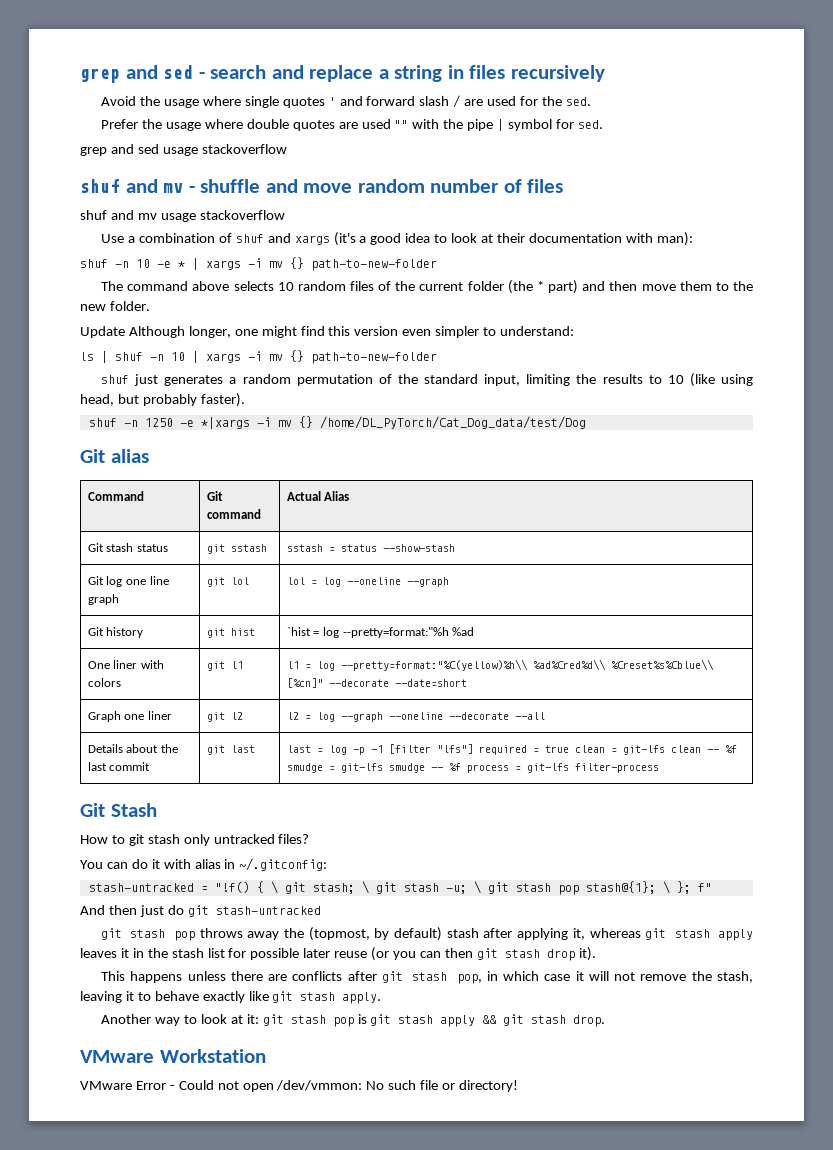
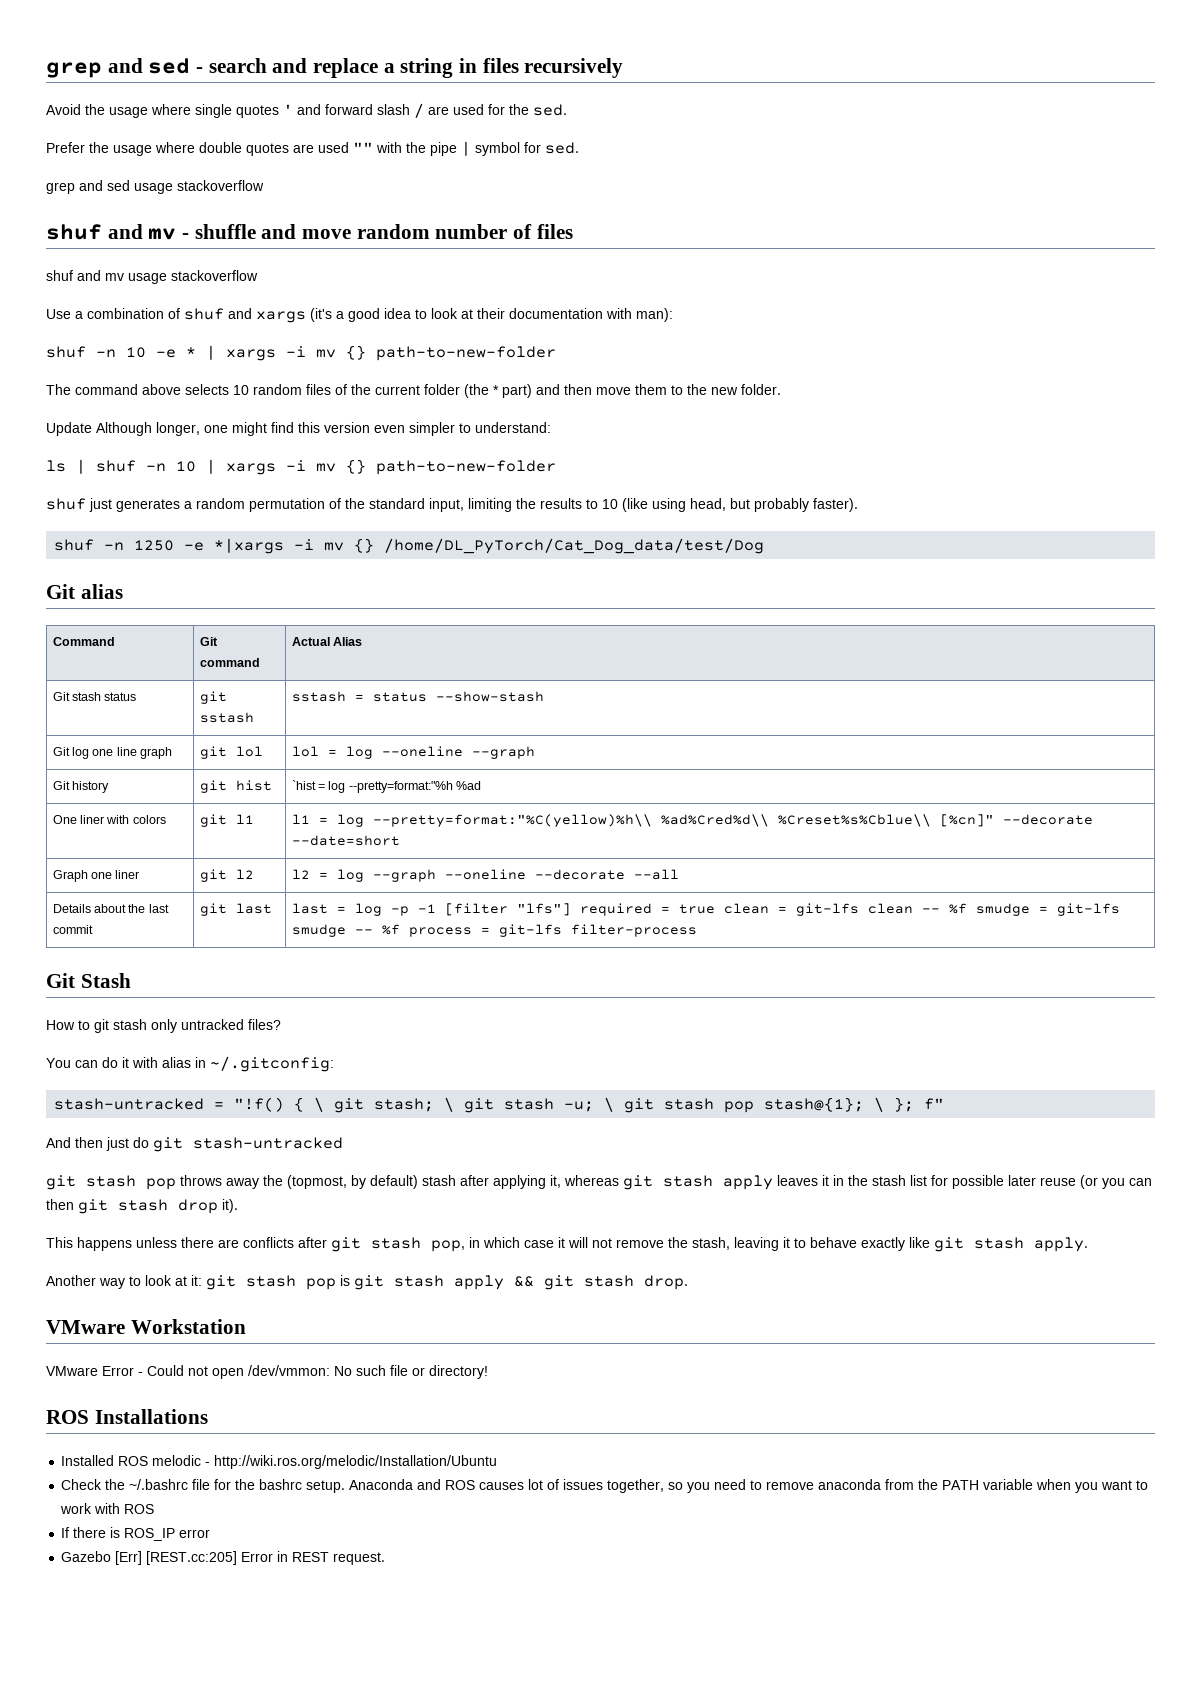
(519, 1086) none -> [46,1409,208,1424] [61,1455,498,1469] [61,1479,1149,1493] [60,1503,155,1514] [61,1527,211,1541] [61,1551,386,1565] // ROS Installations // Installed ROS melodic - http://wiki.ros.org/melodic/Installation/Ubuntu // Check the ~/.bashrc file for the bashrc setup. Anaconda and ROS causes lot of issues together, so you need to remove anaconda from the PATH variable when you want to work with ROS // If there is ROS_IP error // Gazebo [Err] [REST.cc:205] Error in REST request.

